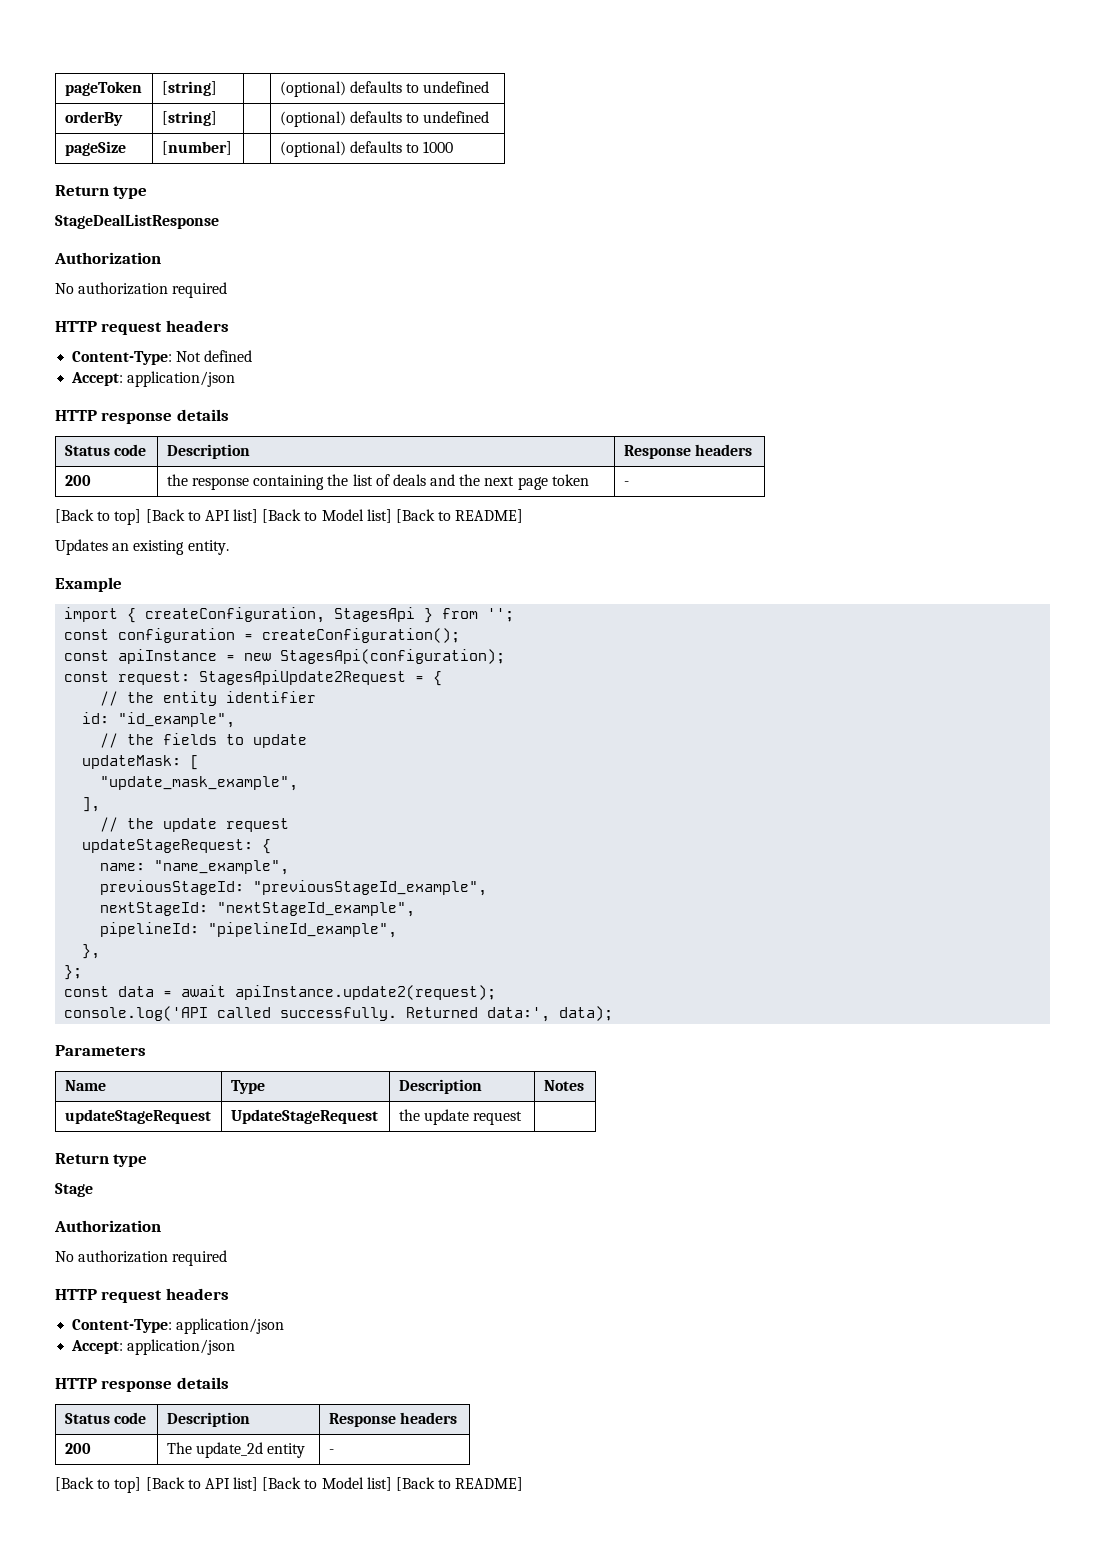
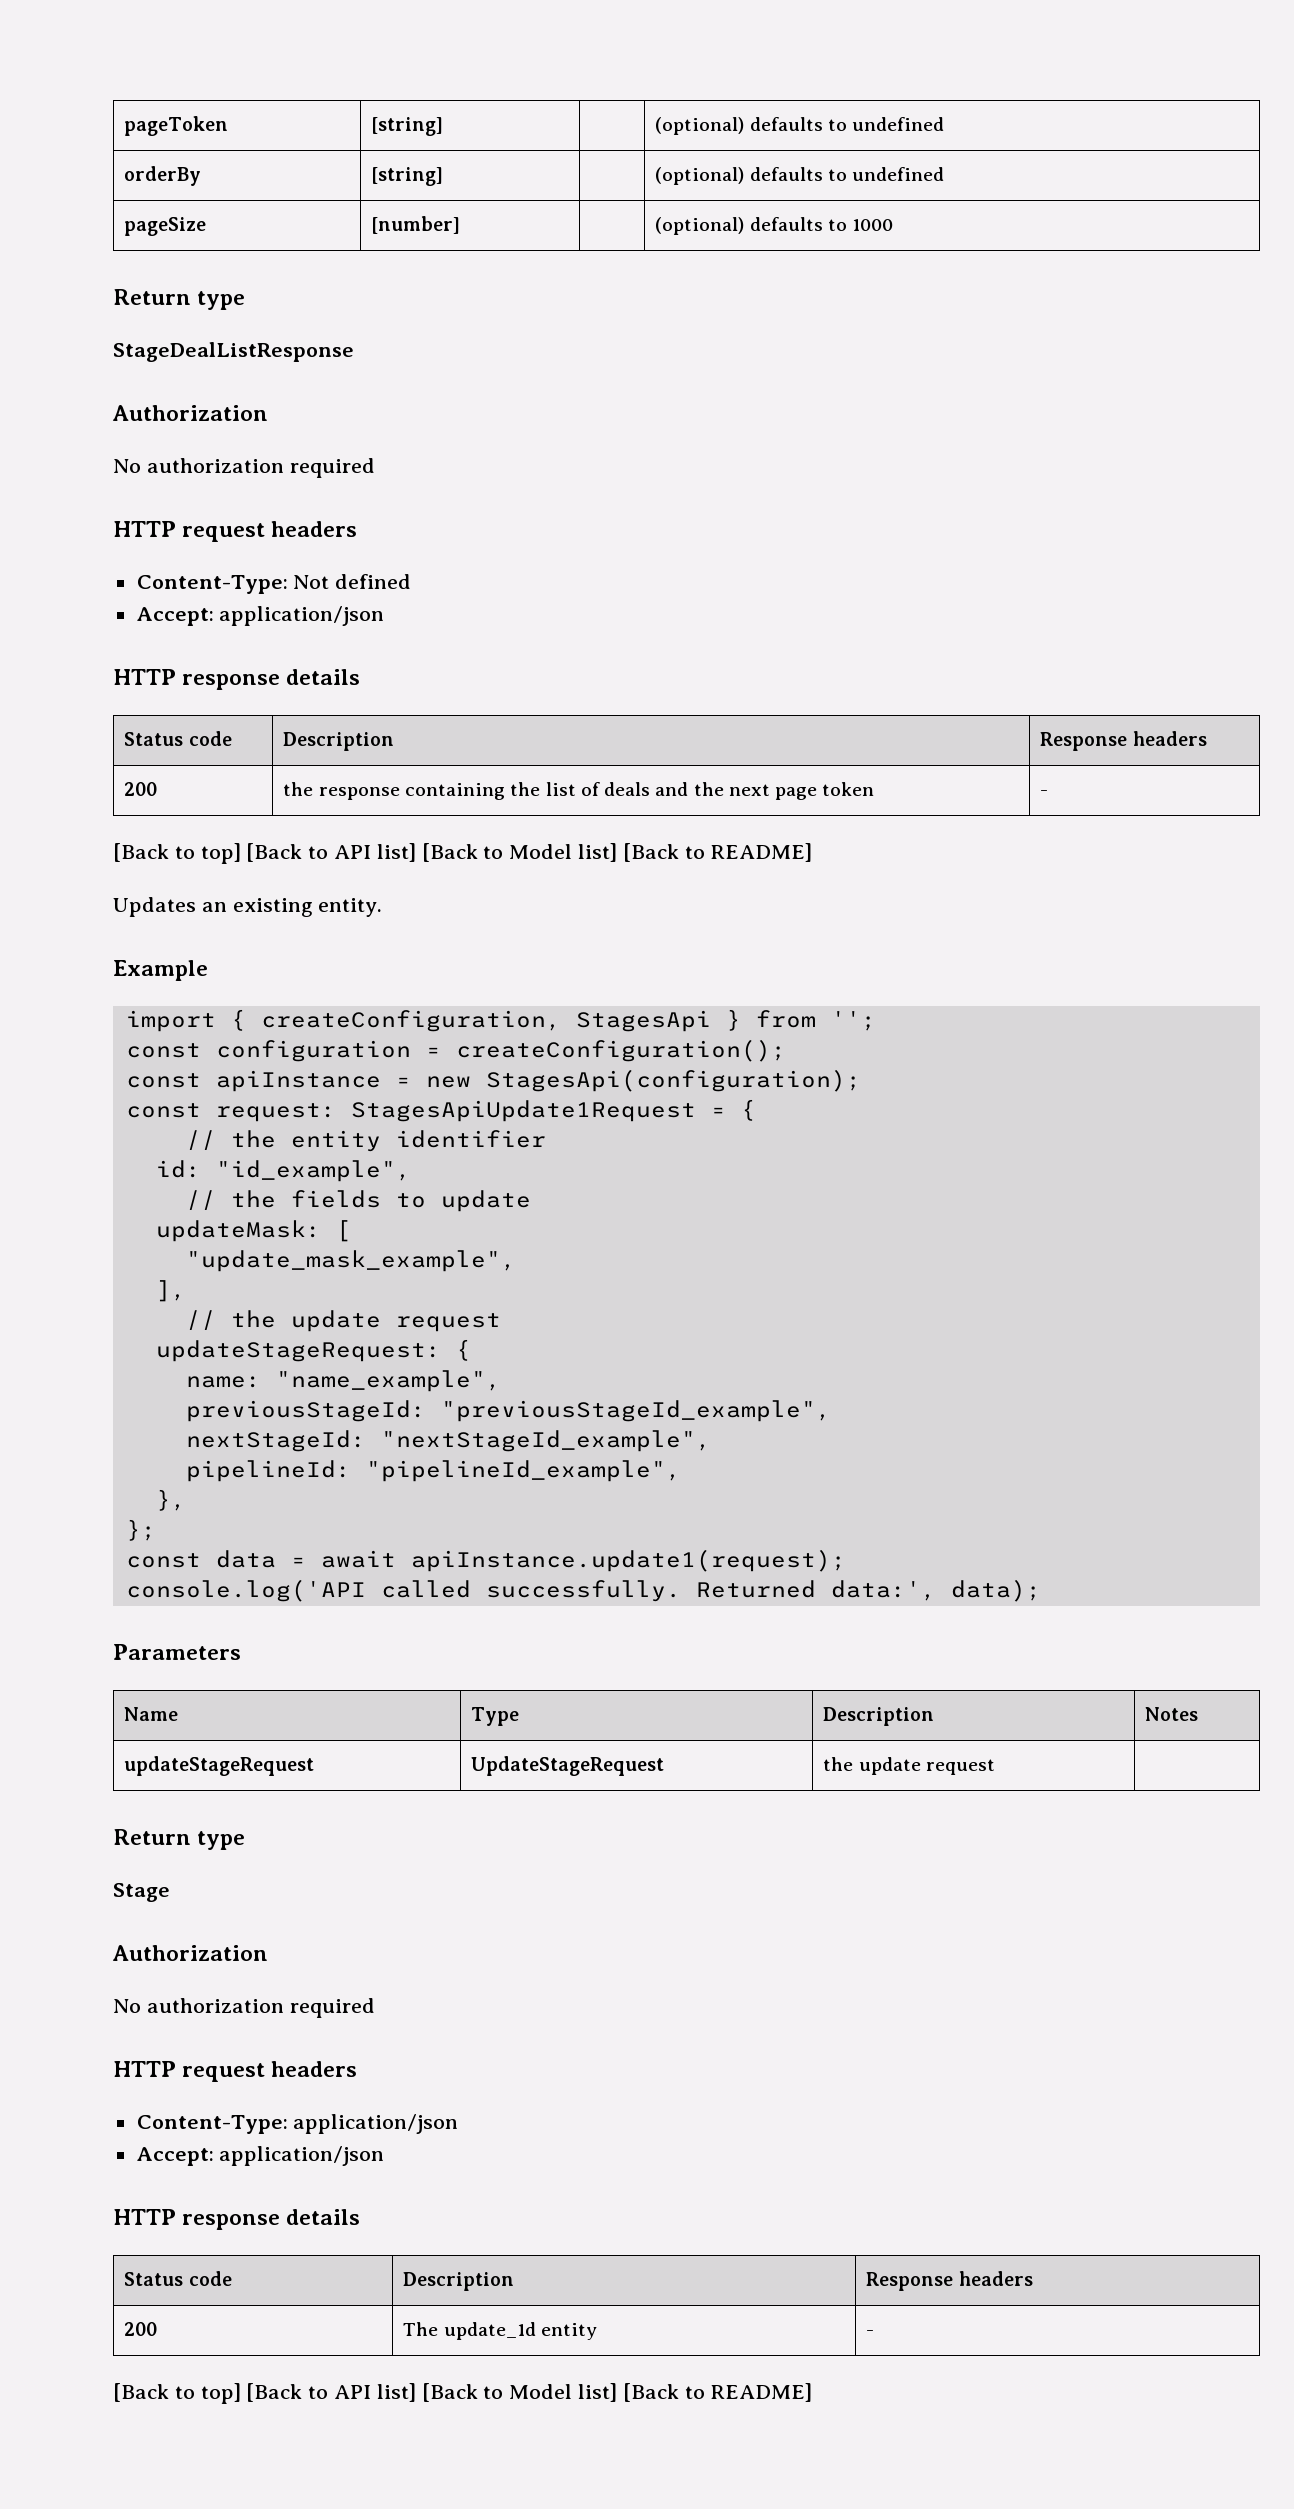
[199,670,407,685] StagesApiUpdate2Request -> [350,1100,696,1122] StagesApiUpdate1Request
[235,985,497,1000] apiInstance.update2(request); -> [410,1549,846,1572] apiInstance.update1(request);
[195,1442,263,1458] update_2d -> [443,2322,536,2340] update_1d

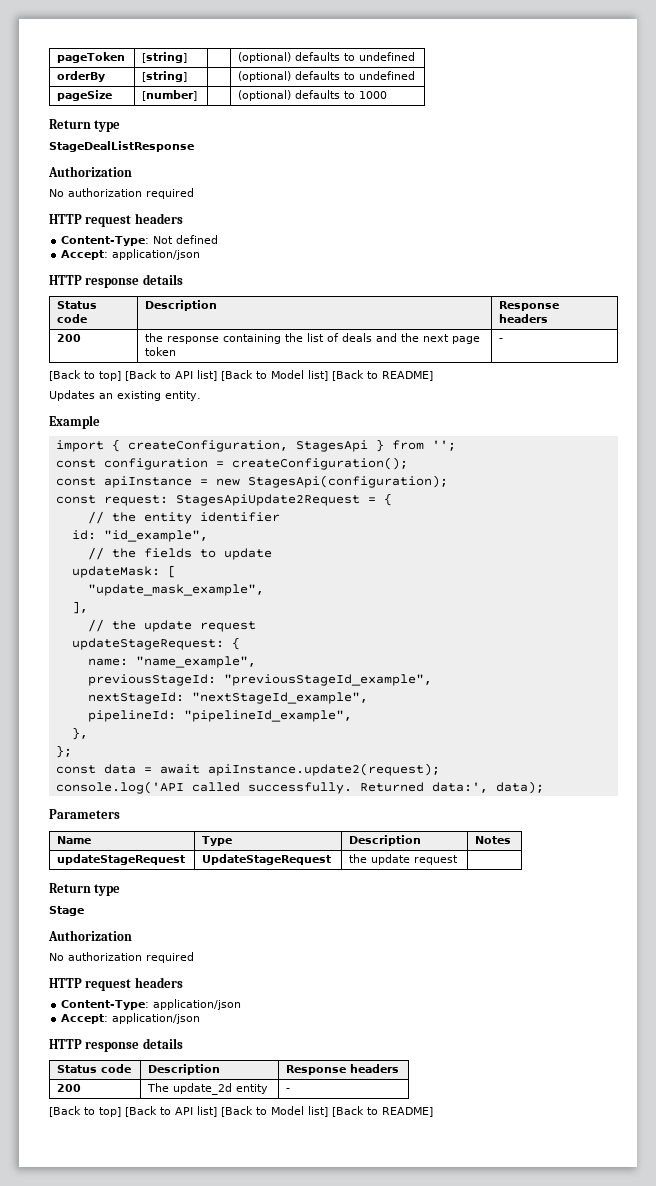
[350,1100,696,1122] StagesApiUpdate1Request -> [175,494,360,506] StagesApiUpdate2Request
[410,1549,846,1572] apiInstance.update1(request); -> [207,763,440,776] apiInstance.update2(request);
[443,2322,536,2340] update_1d -> [173,1083,233,1095] update_2d

